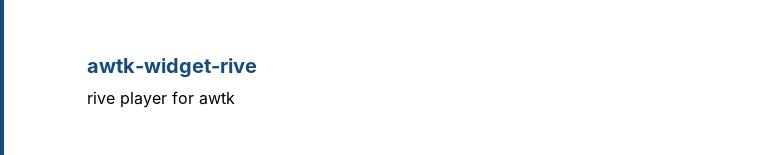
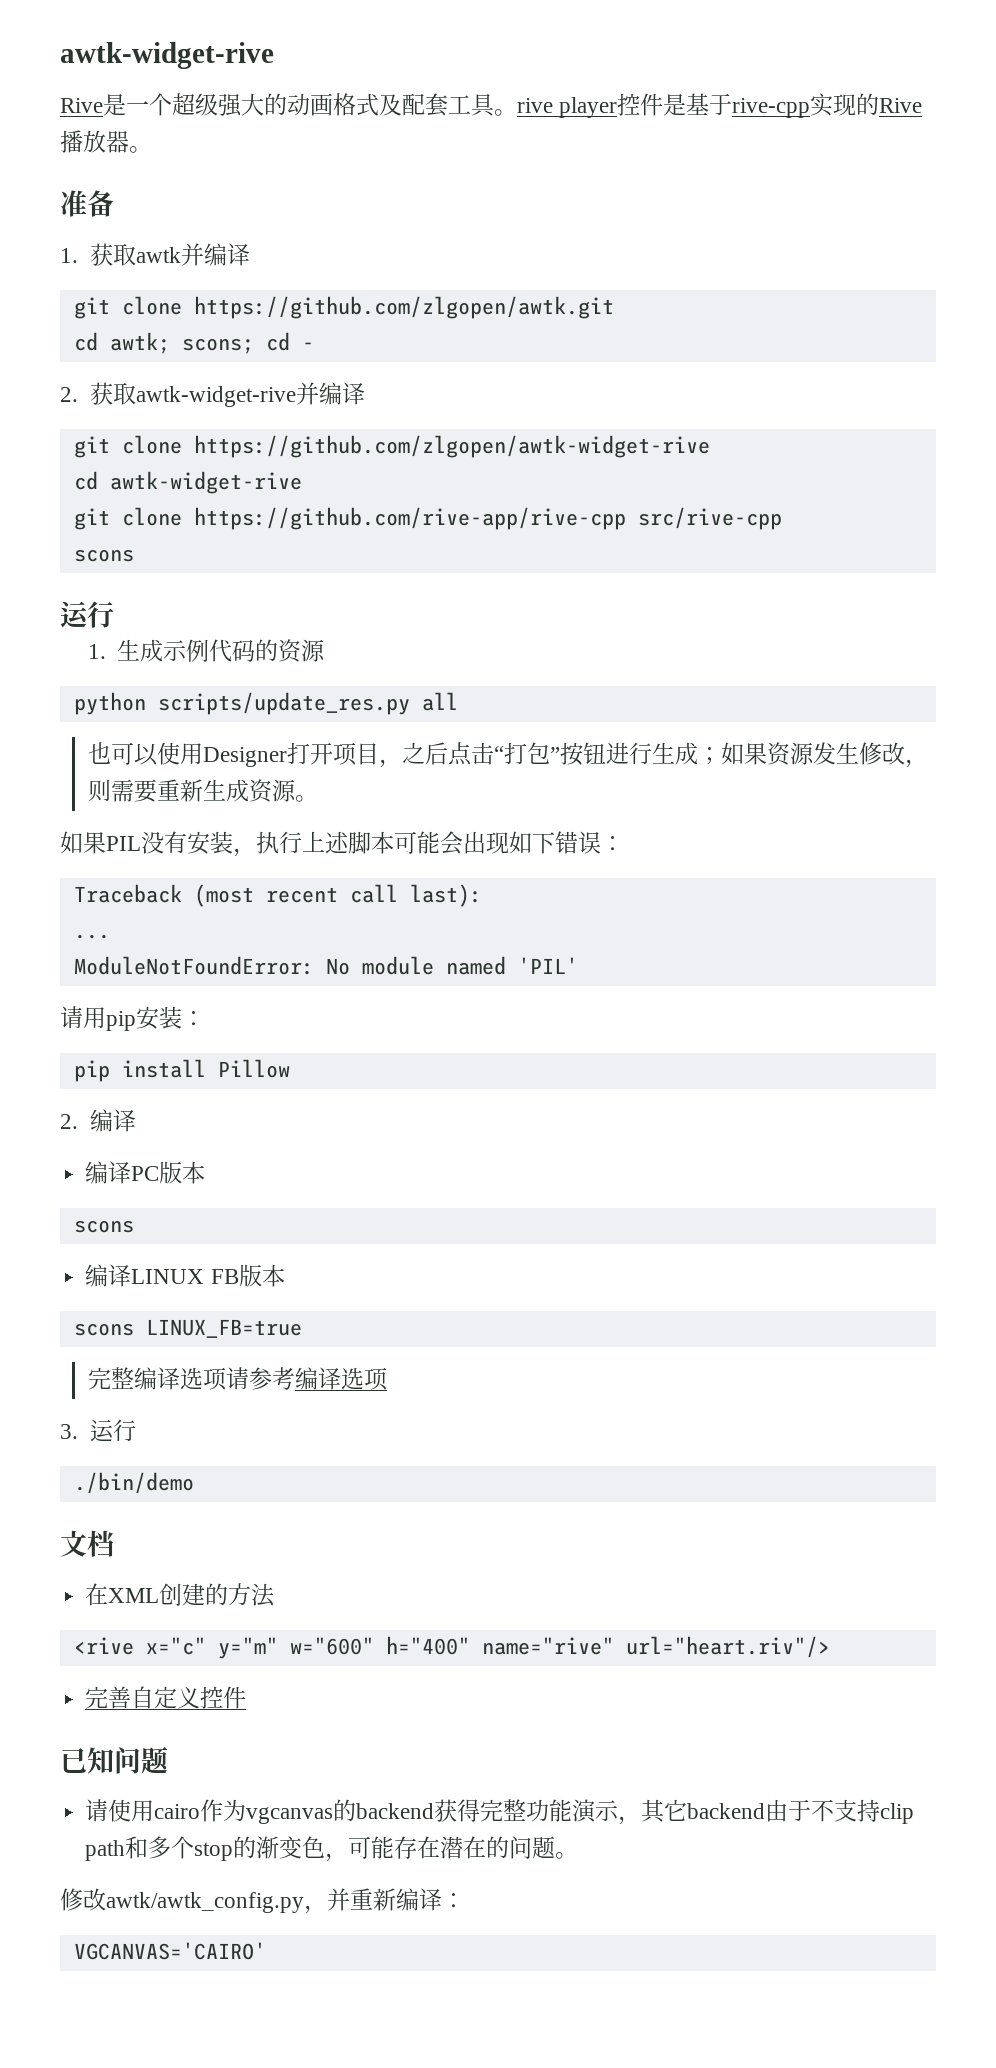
[87,58,257,78] [87,91,235,108] awtk-widget-rive // rive player for awtk -> [60,42,274,69] [60,93,923,118] [60,130,152,153] [60,190,114,217] [60,243,250,266] [73,296,614,319] [73,332,314,354] [60,382,365,407] [73,435,710,458] [73,471,302,494] [73,507,782,530] [73,549,134,562] [60,601,114,628] [87,639,326,663] [73,692,458,715] [87,742,928,768] [87,779,318,803] [60,831,624,857] [73,884,482,907] [73,934,110,939] [73,956,578,975] [60,1006,205,1031] [73,1059,290,1082] [60,1109,136,1132] [85,1161,206,1184] [73,1220,134,1233] [85,1264,285,1287] [73,1319,302,1338] [87,1367,388,1391] [60,1419,136,1442] [73,1472,194,1494] [60,1530,114,1557] [85,1583,276,1607] [73,1636,830,1659] [85,1686,247,1709] [60,1746,168,1774] [85,1799,915,1825] [85,1836,579,1862] [60,1888,465,1914] [73,1942,266,1960] awtk-widget-rive // Rive是一个超级强大的动画格式及配套工具。rive player控件是基于rive-cpp实现的Rive播放器。 // 准备 // 1.获取awtk并编译 // git clone https://github.com/zlgopen/awtk.git // cd awtk; scons; cd - // 2.获取awtk-widget-rive并编译 // git clone https://github.com/zlgopen/awtk-widget-rive // cd awtk-widget-rive // git clone https://github.com/rive-app/rive-cpp src/rive-cpp // scons // 运行 // 1.生成示例代码的资源 // python scripts/update_res.py all // 也可以使用Designer打开项目，之后点击“打包”按钮进行生成；如果资源发生修改，则需要重新生成资源。 // 如果PIL没有安装，执行上述脚本可能会出现如下错误： // Traceback (most recent call last): // ... // ModuleNotFoundError: No module named 'PIL' // 请用pip安装： // pip install Pillow // 2.编译 // 编译PC版本 // scons // 编译LINUX FB版本 // scons LINUX_FB=true // 完整编译选项请参考编译选项 // 3.运行 // ./bin/demo // 文档 // 在XML创建的方法 // <rive x="c" y="m" w="600" h="400" name="rive" url="heart.riv"/> // 完善自定义控件 // 已知问题 // 请使用cairo作为vgcanvas的backend获得完整功能演示，其它backend由于不支持clip path和多个stop的渐变色，可能存在潜在的问题。 // 修改awtk/awtk_config.py，并重新编译： // VGCANVAS='CAIRO'

